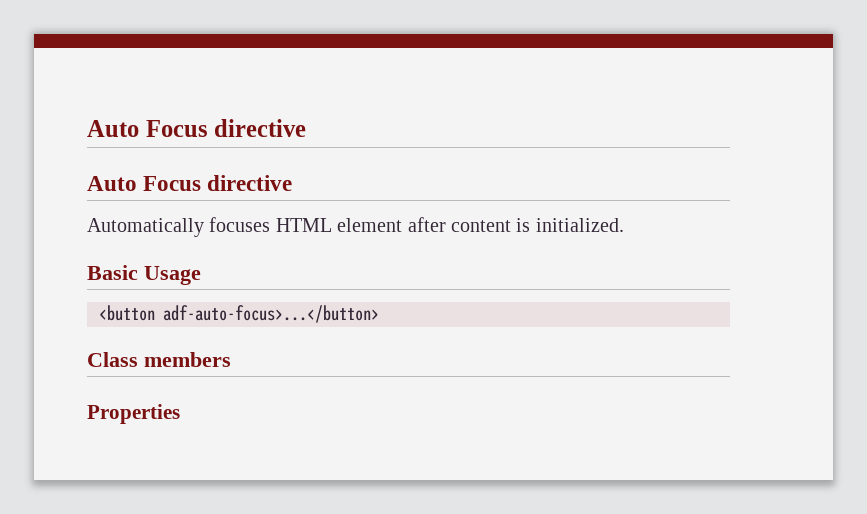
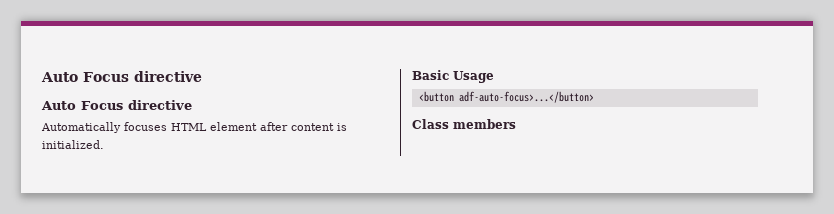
[87,404,180,424] // Properties -> (516, 124) none

